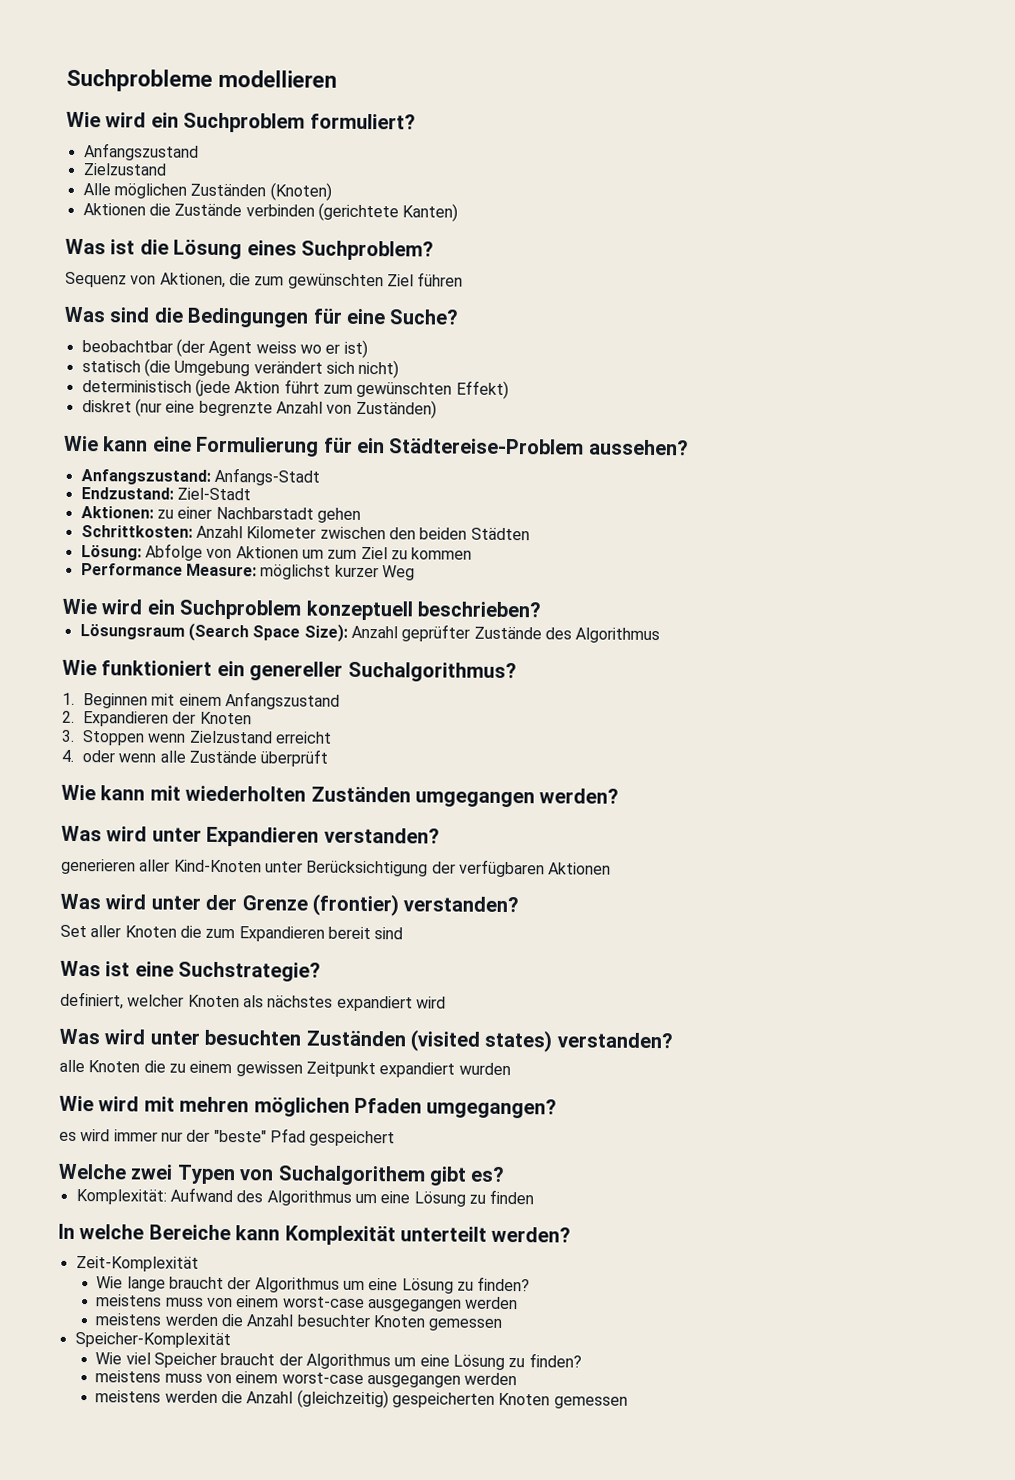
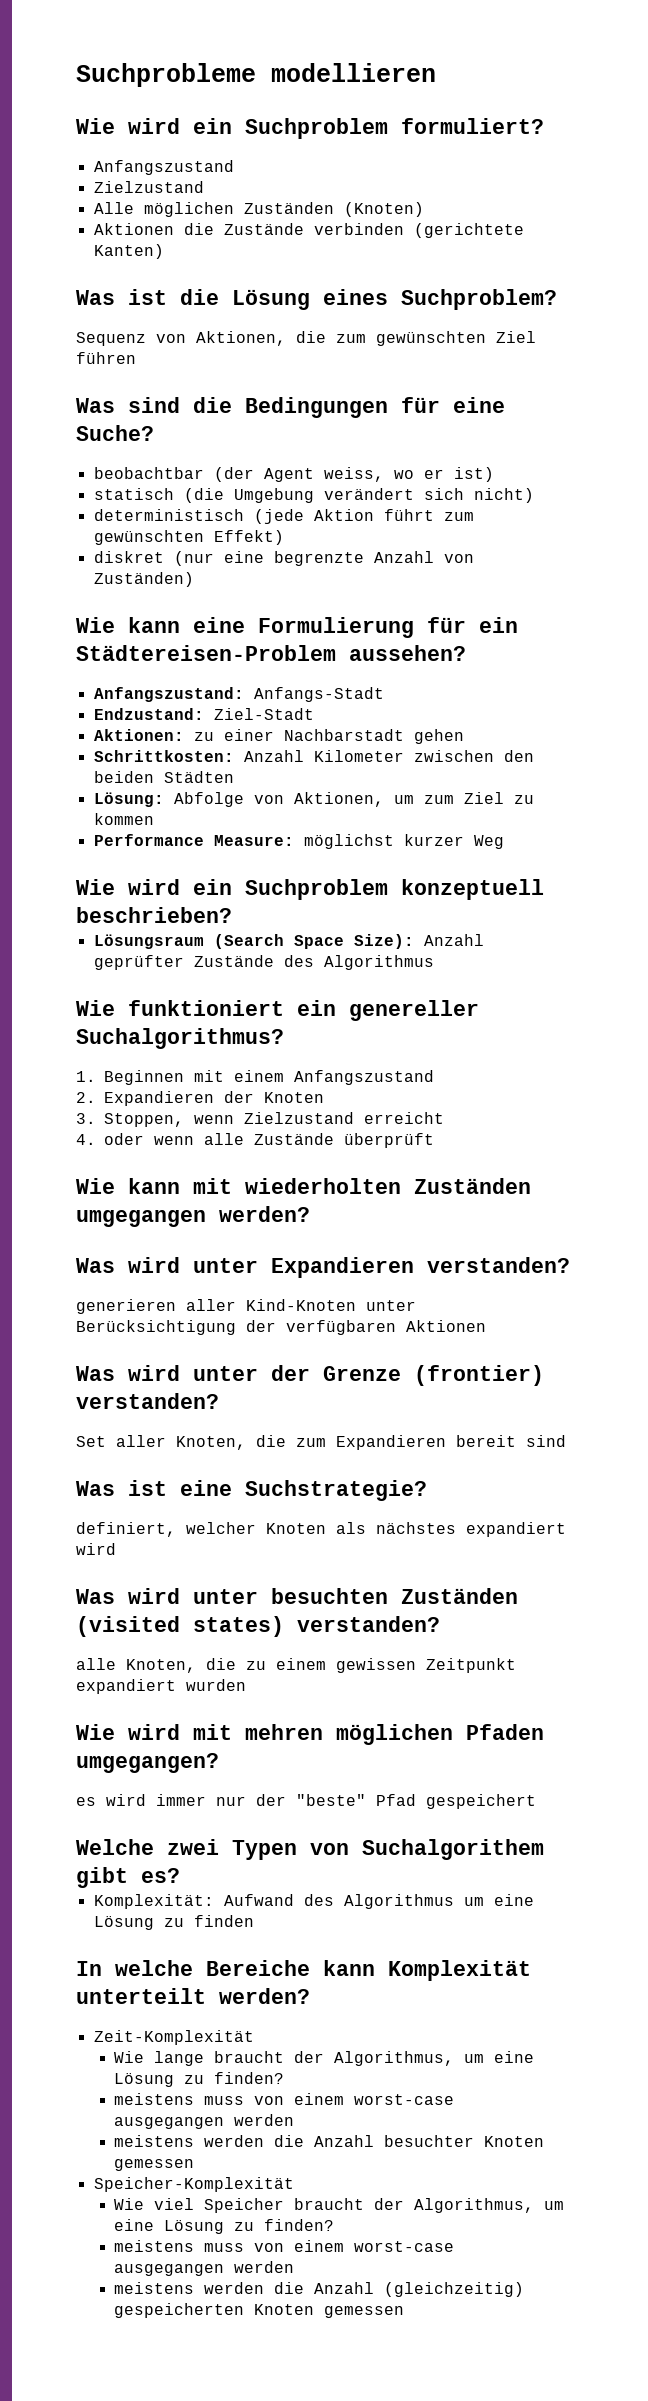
[255,341,297,354] weiss -> [323,467,384,482] weiss,
[388,438,585,455] Städtereise-Problem -> [76,645,336,661] Städtereisen-Problem
[235,546,299,559] Aktionen -> [293,792,384,807] Aktionen,
[81,730,145,746] Stoppen -> [104,1113,184,1127] Stoppen,
[124,925,177,938] Knoten -> [176,1436,246,1450] Knoten,
[88,1060,141,1073] Knoten -> [126,1659,196,1673] Knoten,
[254,1277,340,1293] Algorithmus -> [333,2051,454,2066] Algorithmus,
[306,1353,392,1370] Algorithmus -> [413,2198,534,2213] Algorithmus,

